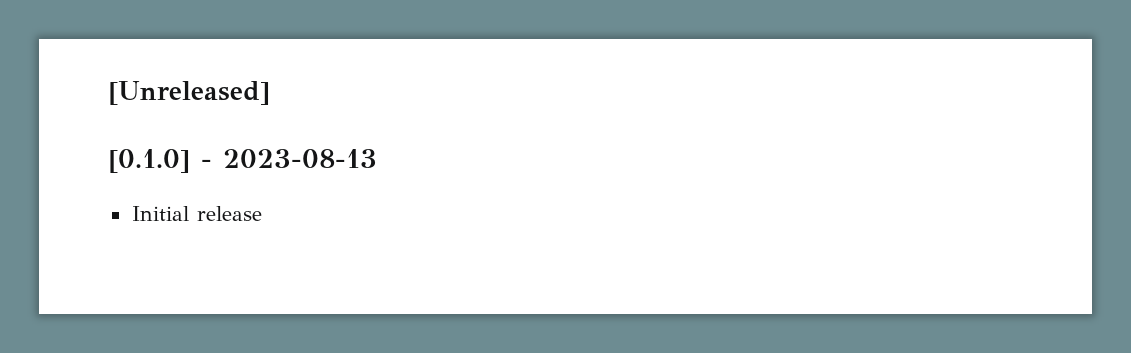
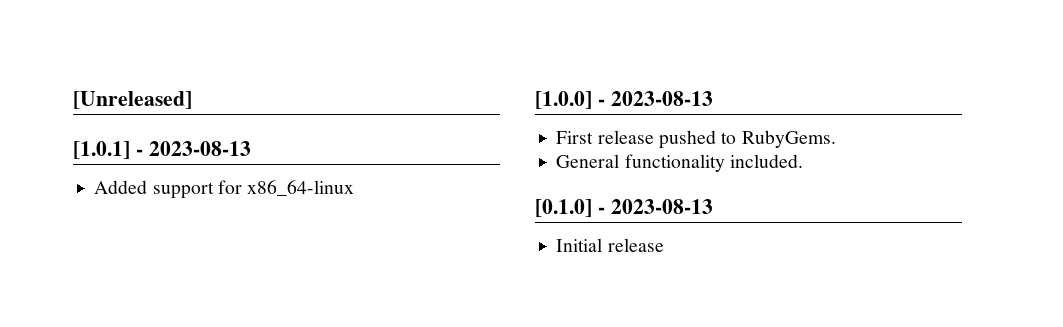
(270, 93) none -> [73,141,251,159] [94,180,355,199] [535,91,713,109] [556,130,836,149] [556,154,803,172] // [1.0.1] - 2023-08-13 // Added support for x86_64-linux // [1.0.0] - 2023-08-13 // First release pushed to RubyGems. // General functionality included.

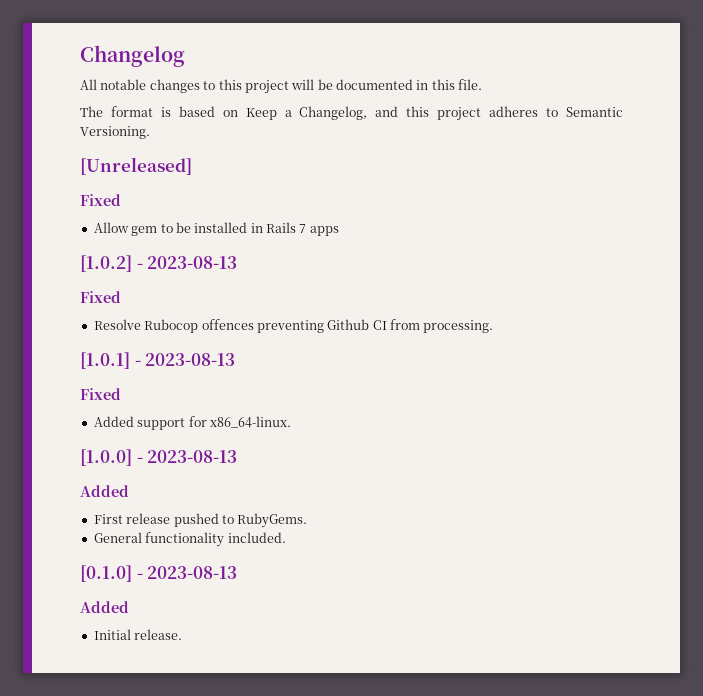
[73,91,192,109] [Unreleased] -> [80,45,185,67] [80,79,483,94] [80,106,623,121] [80,126,150,139] [80,157,192,175] [80,194,121,206] [93,222,339,236] [80,255,238,272] [80,291,121,303] [93,319,494,333] Changelog // All notable changes to this project will be documented in this file. // The format is based on Keep a Changelog, and this project adheres to Semantic Versioning. // [Unreleased] // Fixed // Allow gem to be installed in Rails 7 apps // [1.0.2] - 2023-08-13 // Fixed // Resolve Rubocop offences preventing Github CI from processing.
(251, 148) none -> [80,388,121,400] // Fixed
[247,180,355,196] x86_64-linux -> [209,416,291,428] x86_64-linux.
(713, 98) none -> [80,485,129,497] // Added
(713, 206) none -> [80,601,129,613] // Added
[607,238,664,252] release -> [134,629,183,640] release.

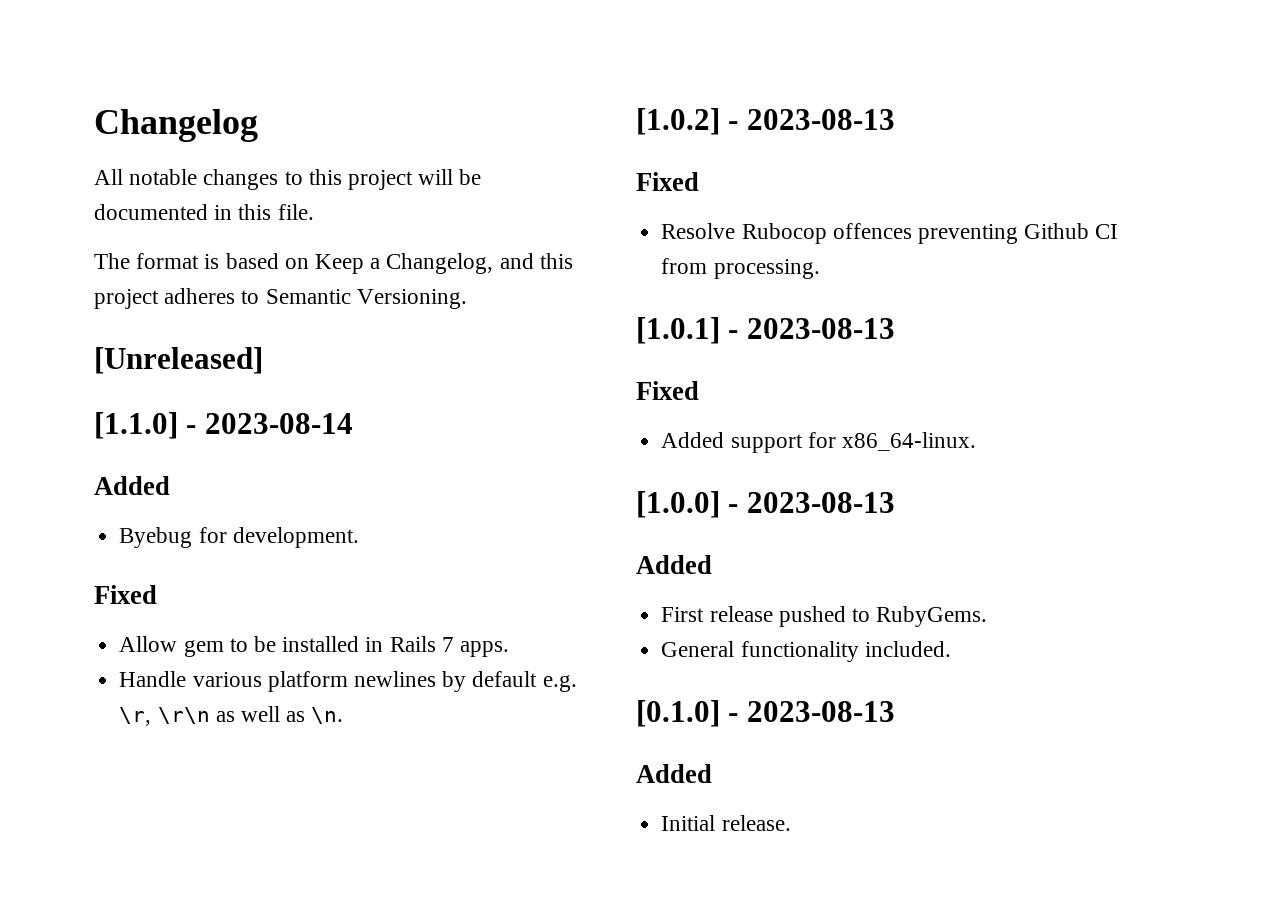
(192, 166) none -> [94,412,353,439] [94,476,170,495] [119,527,359,548] // [1.1.0] - 2023-08-14 // Added // Byebug for development.
[309,226,339,236] apps -> [459,641,509,657] [119,671,577,692] [119,706,344,726] apps. // Handle various platform newlines by default e.g. \r, \r\n as well as \n.

